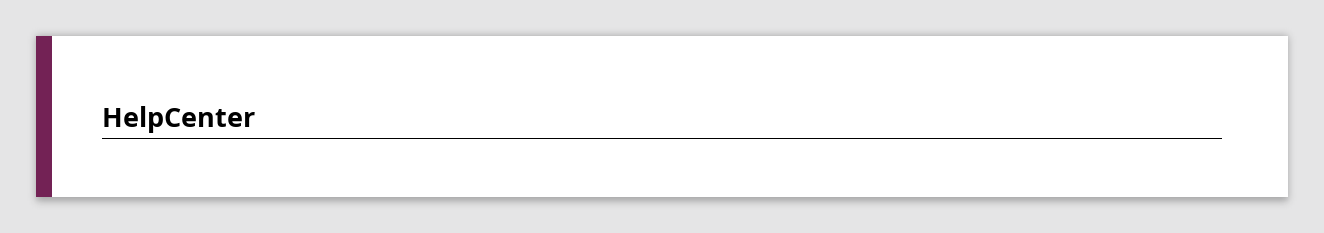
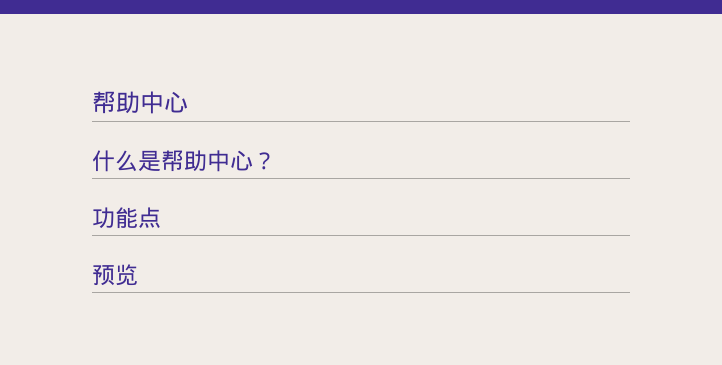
[102,106,255,133] HelpCenter -> [92,91,188,114] [92,150,276,172] [92,207,161,229] [92,264,138,286] 帮助中心 // 什么是帮助中心？ // 功能点 // 预览

